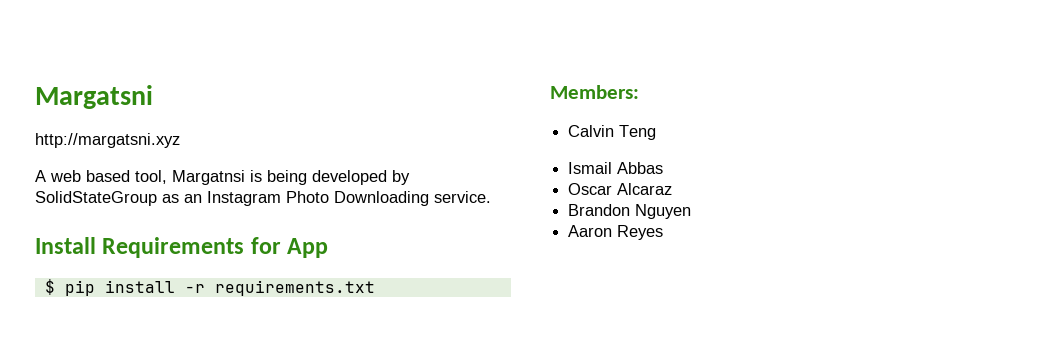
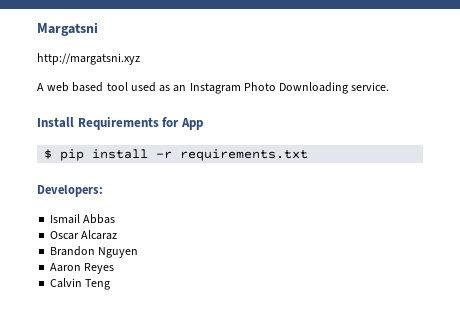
[135,170,410,185] [35,191,157,206] tool, Margatnsi is being developed by SolidStateGroup -> [106,82,156,92] tool used
[550,85,639,99] [568,125,657,140] Members: // Calvin Teng -> [37,185,103,197] Developers:
(664, 232) none -> [50,278,111,290] // Calvin Teng

